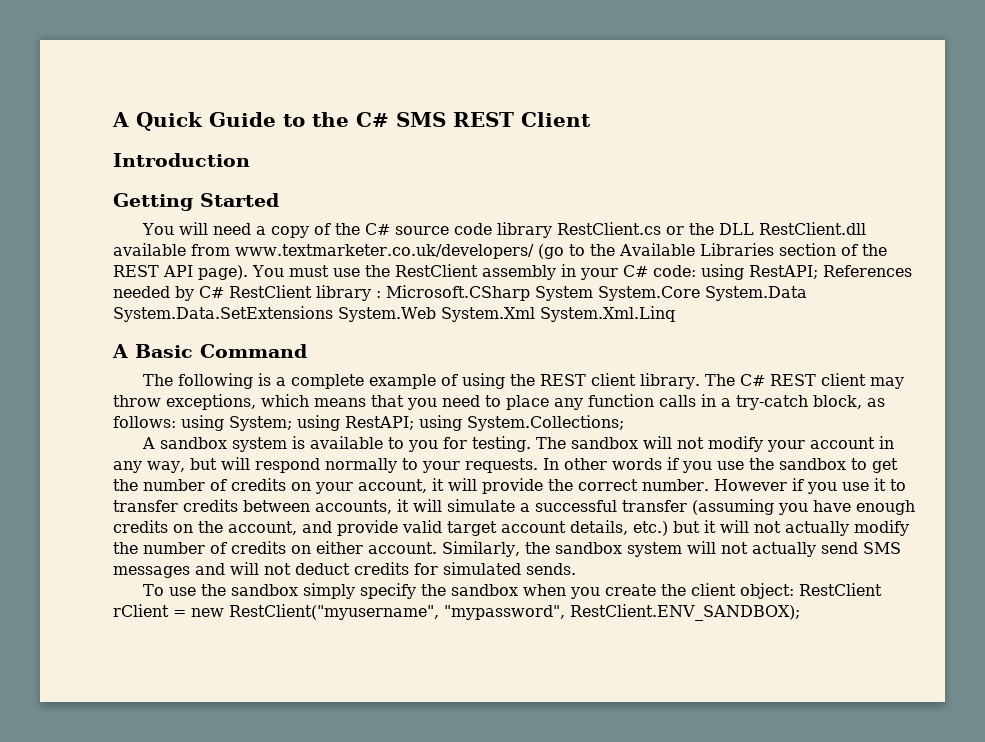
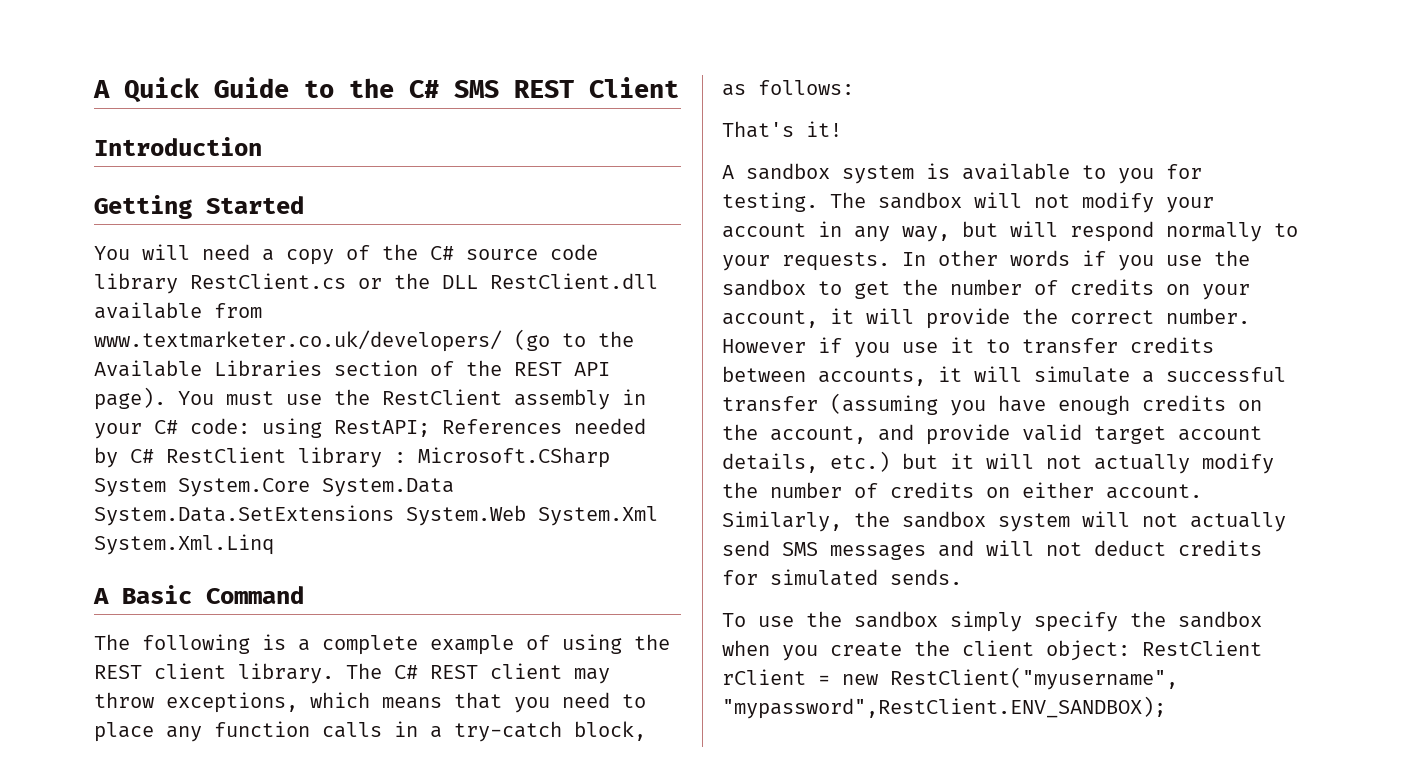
[181,415,624,431] using System; using RestAPI; using System.Collections; -> [722,121,842,138] // That's it!
[444,604,800,621] "mypassword", RestClient.ENV_SANDBOX); -> [722,696,1166,719] "mypassword",RestClient.ENV_SANDBOX);

